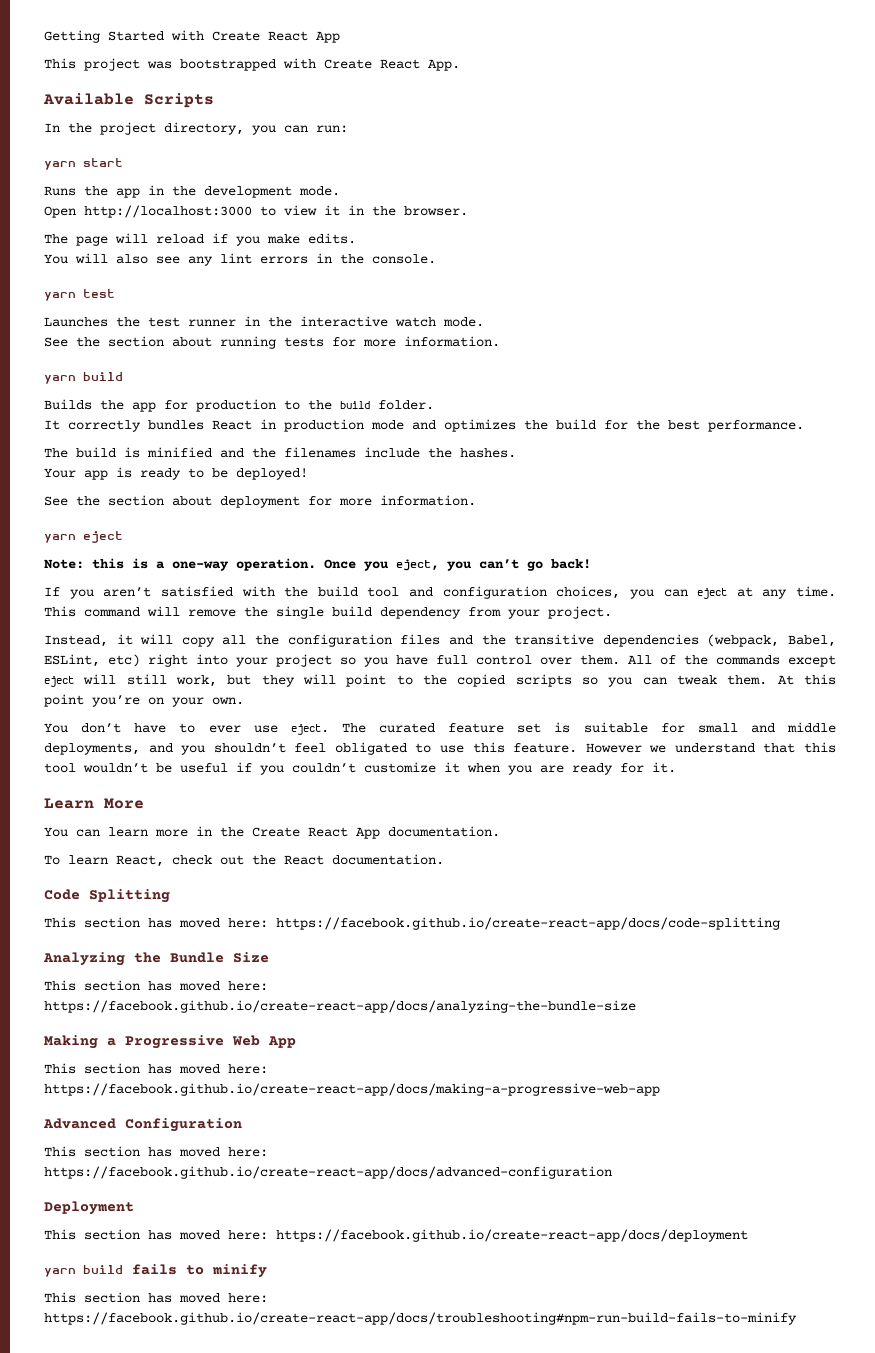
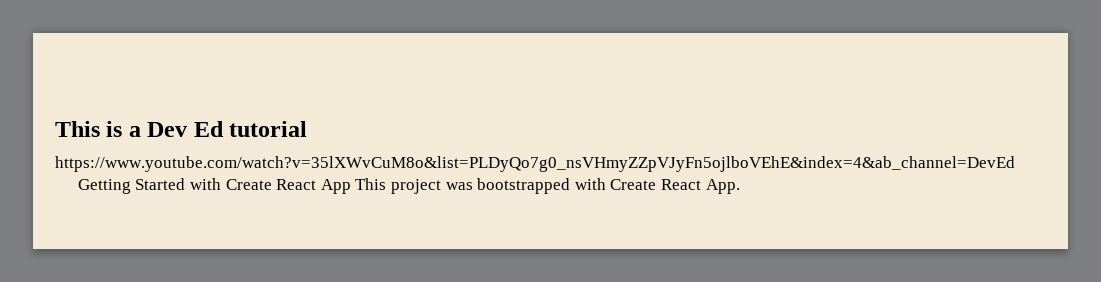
(44, 36) none -> [55,121,308,137] [55,156,1015,172] This is a Dev Ed tutorial // https://www.youtube.com/watch?v=35lXWvCuM8o&list=PLDyQo7g0_nsVHmyZZpVJyFn5ojlboVEhE&index=4&ab_channel=DevEd //
(340, 37) // -> (351, 186) none
[43,93,214,108] [44,122,348,135] [44,158,123,170] [44,185,340,198] [44,205,468,218] [44,233,356,246] [44,253,436,266] [44,289,115,301] [44,316,484,327] [44,336,500,349] [44,372,123,384] [44,399,434,412] [44,419,804,432] [44,447,516,458] [44,467,308,480] [44,495,476,508] [44,531,123,543] [44,558,591,571] [44,586,836,599] [44,606,612,619] [44,634,837,647] [44,654,836,667] [44,674,837,687] [44,694,244,707] [44,722,836,735] [44,742,836,755] [44,762,676,775] [44,798,144,809] [44,826,500,839] [44,854,444,867] [44,889,170,903] [44,917,780,930] [43,952,269,966] [44,980,268,991] [44,1000,636,1013] [44,1035,296,1049] [44,1063,268,1074] [44,1083,660,1096] [43,1118,242,1132] [44,1146,268,1157] [44,1166,612,1179] [44,1201,134,1215] [44,1229,748,1242] [44,1264,267,1278] [44,1292,268,1303] [44,1312,797,1325] // Available Scripts // In the project directory, you can run: // yarn start // Runs the app in the development mode. // Open http://localhost:3000 to view it in the browser. // The page will reload if you make edits. // You will also see any lint errors in the console. // yarn test // Launches the test runner in the interactive watch mode. // See the section about running tests for more information. // yarn build // Builds the app for production to the build folder. // It correctly bundles React in production mode and optimizes the build for the best performance. // The build is minified and the filenames include the hashes. // Your app is ready to be deployed! // See the section about deployment for more information. // yarn eject // Note: this is a one-way operation. Once you eject, you can’t go back! // If you aren’t satisfied with the build tool and configuration choices, you can eject at any time. This command will remove the single build dependency from your project. // Instead, it will copy all the configuration files and the transitive dependencies (webpack, Babel, ESLint, etc) right into your project so you have full control over them. All of the commands except eject will still work, but they will point to the copied scripts so you can tweak them. At this point you’re on your own. // You don’t have to ever use eject. The curated feature set is suitable for small and middle deployments, and you shouldn’t feel obligated to use this feature. However we understand that this tool wouldn’t be useful if you couldn’t customize it when you are ready for it. // Learn More // You can learn more in the Create React App documentation. // To learn React, check out the React documentation. // Code Splitting // This section has moved here: https://facebook.github.io/create-react-app/docs/code-splitting // Analyzing the Bundle Size // This section has moved here: https://facebook.github.io/create-react-app/docs/analyzing-the-bundle-size // Making a Progressive Web App // This section has moved here: https://facebook.github.io/create-react-app/docs/making-a-progressive-web-app // Advanced Configuration // This section has moved here: https://facebook.github.io/create-react-app/docs/advanced-configuration // Deployment // This section has moved here: https://facebook.github.io/create-react-app/docs/deployment // yarn build fails to minify // This section has moved here: https://facebook.github.io/create-react-app/docs/troubleshooting#npm-run-build-fails-to-minify -> (740, 186) none

